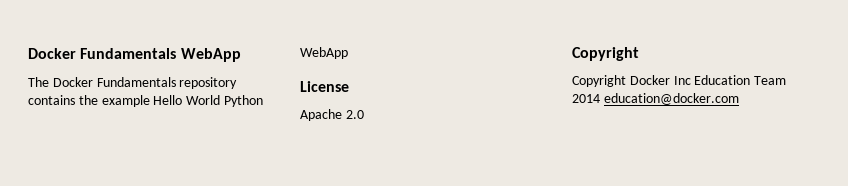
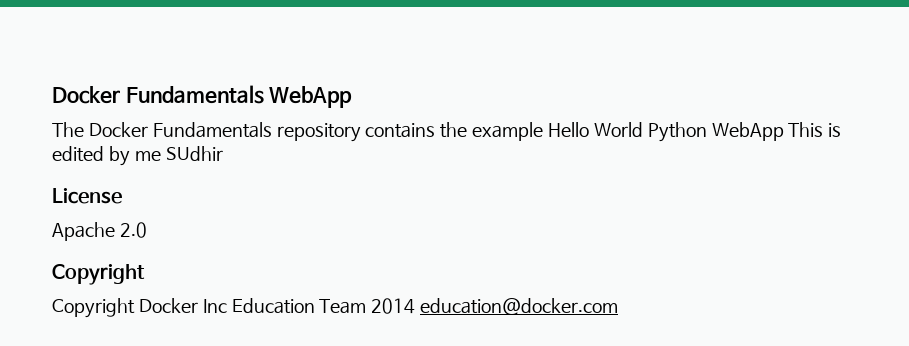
(348, 53) none -> [788,122,842,137] [52,146,223,166] This is edited by me SUdhir

